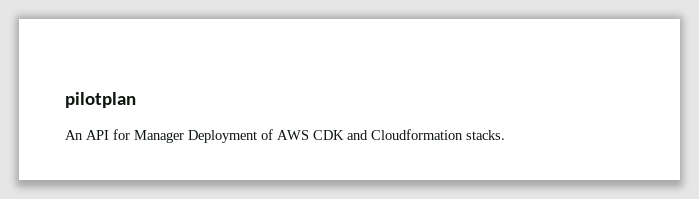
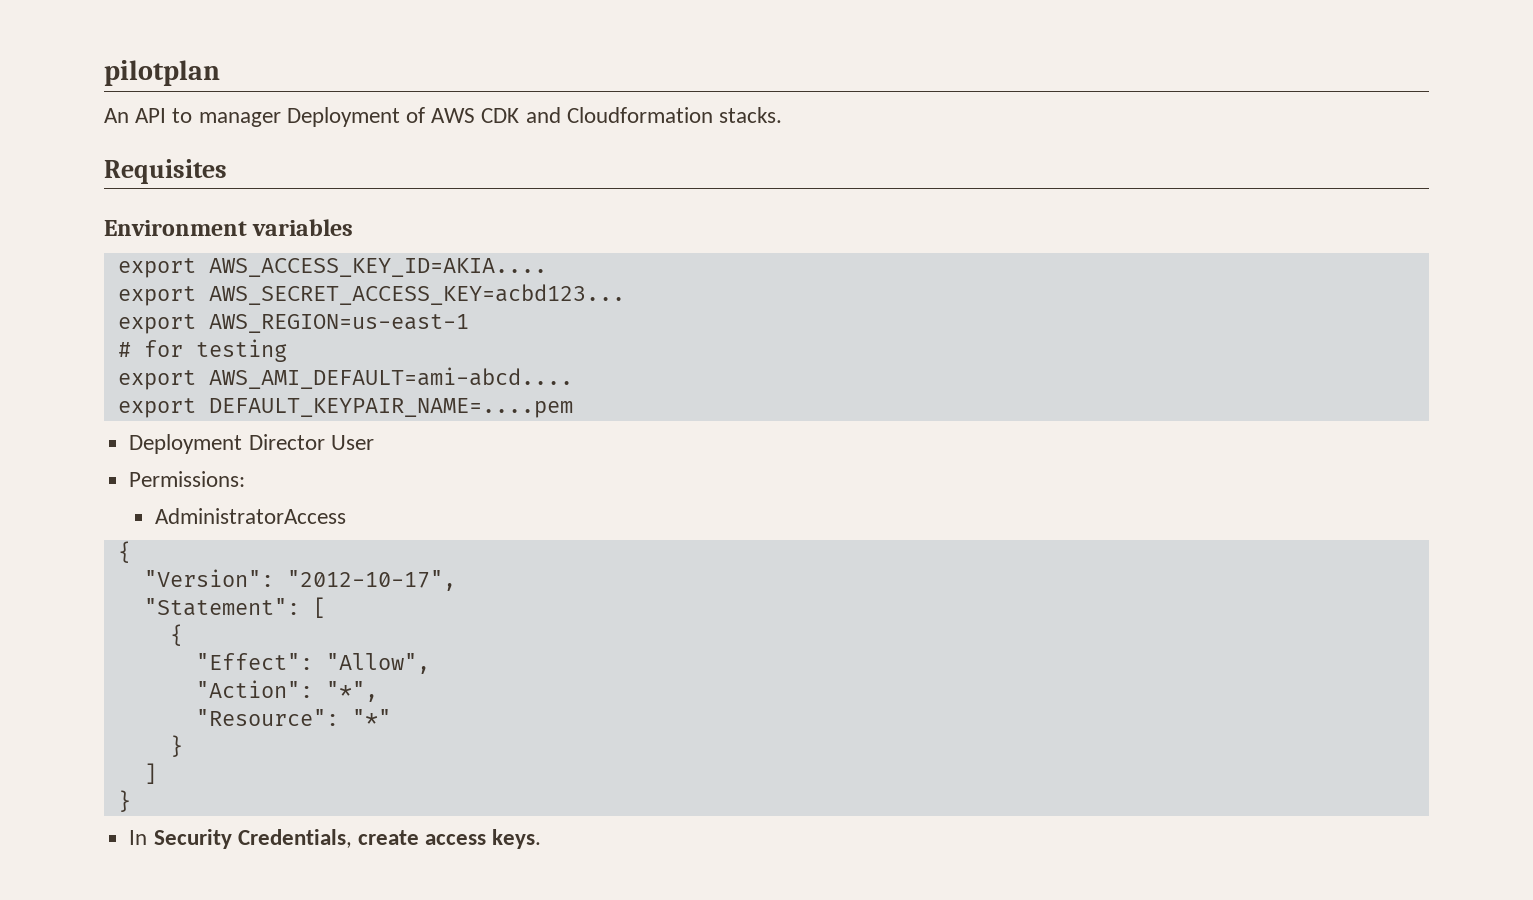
[113,129,184,143] for Manager -> [172,108,281,127] to manager
(505, 135) none -> [104,159,227,184] [104,219,354,236] [117,258,547,278] [117,284,625,306] [117,314,469,334] [117,339,287,362] [117,367,573,390] [117,398,573,418] [129,434,374,454] [129,471,246,487] [155,508,347,524] [117,541,131,563] [143,569,456,591] [143,597,326,618] [169,624,183,646] [195,653,430,674] [195,680,378,702] [195,709,391,726] [169,735,183,757] [143,763,157,784] [117,790,131,812] [129,829,542,849] // Requisites // Environment variables // export AWS_ACCESS_KEY_ID=AKIA.... // export AWS_SECRET_ACCESS_KEY=acbd123... // export AWS_REGION=us-east-1 // # for testing // export AWS_AMI_DEFAULT=ami-abcd.... // export DEFAULT_KEYPAIR_NAME=....pem // Deployment Director User // Permissions: // AdministratorAccess // { // "Version": "2012-10-17", // "Statement": [ // { // "Effect": "Allow", // "Action": "*", // "Resource": "*" // } // ] // } // In Security Credentials, create access keys.

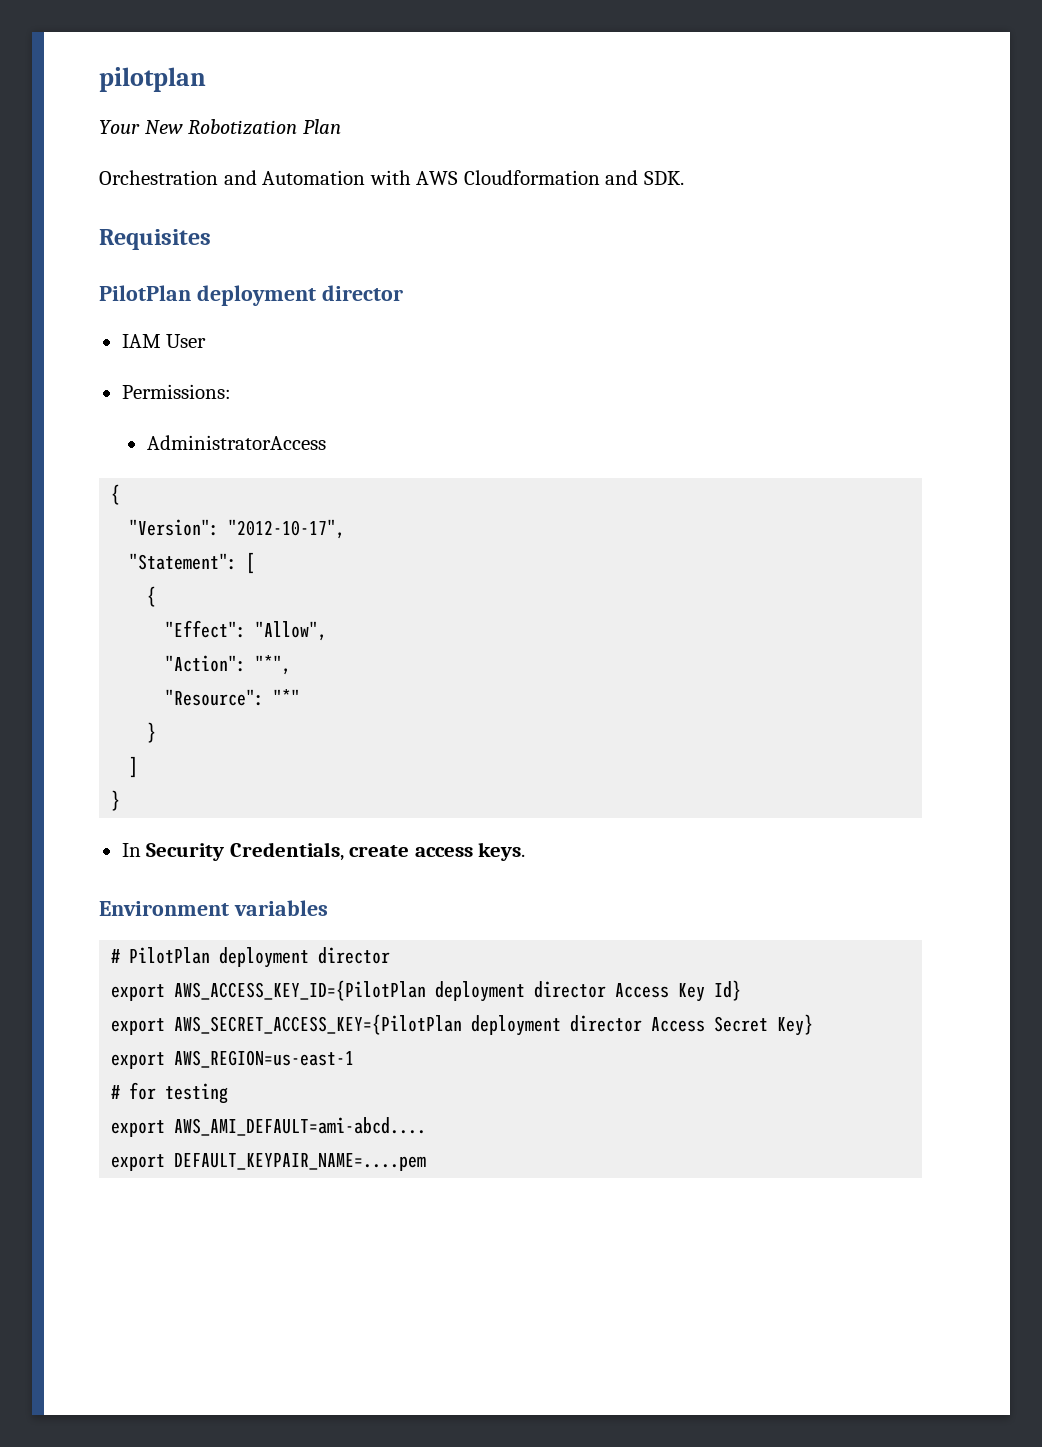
[104,107,783,127] [104,159,227,184] [104,219,354,236] [117,258,547,278] [117,284,625,306] [117,314,469,334] [117,339,287,362] [117,367,573,390] [117,398,573,418] [129,434,325,454] An API to manager Deployment of AWS CDK and Cloudformation stacks. // Requisites // Environment variables // export AWS_ACCESS_KEY_ID=AKIA.... // export AWS_SECRET_ACCESS_KEY=acbd123... // export AWS_REGION=us-east-1 // # for testing // export AWS_AMI_DEFAULT=ami-abcd.... // export DEFAULT_KEYPAIR_NAME=....pem // Deployment Director -> [99,119,341,135] [99,170,684,185] [99,229,211,250] [99,285,403,306] [121,334,161,348] Your New Robotization Plan // Orchestration and Automation with AWS Cloudformation and SDK. // Requisites // PilotPlan deployment director // IAM
(542, 839) none -> [99,900,328,916] [111,947,391,968] [111,980,742,1002] [111,1014,814,1036] [111,1050,355,1069] [111,1082,229,1104] [111,1117,427,1137] [111,1153,427,1171] // Environment variables // # PilotPlan deployment director // export AWS_ACCESS_KEY_ID={PilotPlan deployment director Access Key Id} // export AWS_SECRET_ACCESS_KEY={PilotPlan deployment director Access Secret Key} // export AWS_REGION=us-east-1 // # for testing // export AWS_AMI_DEFAULT=ami-abcd.... // export DEFAULT_KEYPAIR_NAME=....pem

